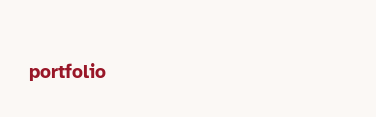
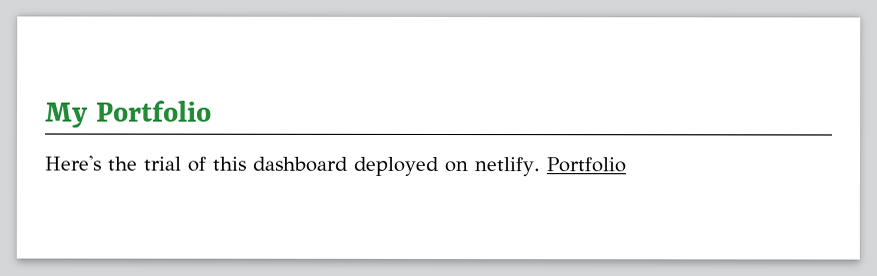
[29,63,106,81] portfolio -> [45,100,212,128] [44,155,626,177] My Portfolio // Here's the trial of this dashboard deployed on netlify. Portfolio

